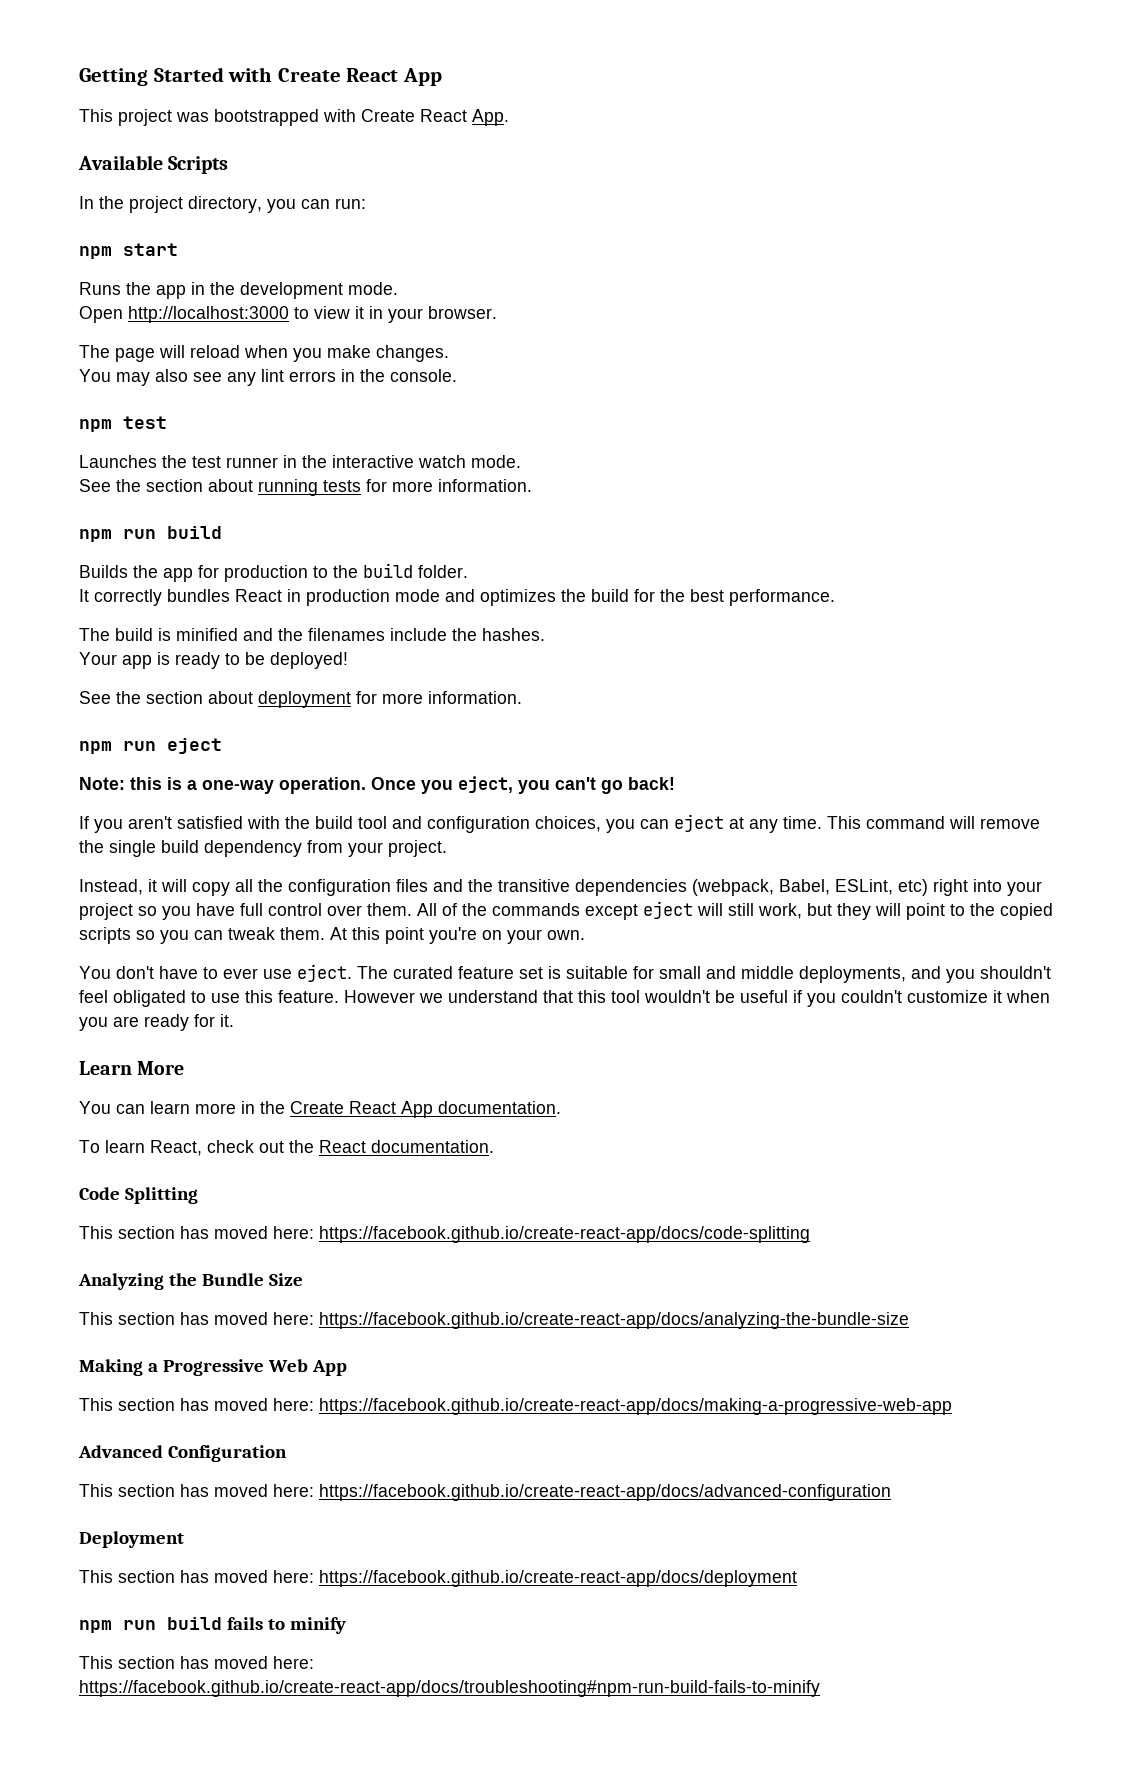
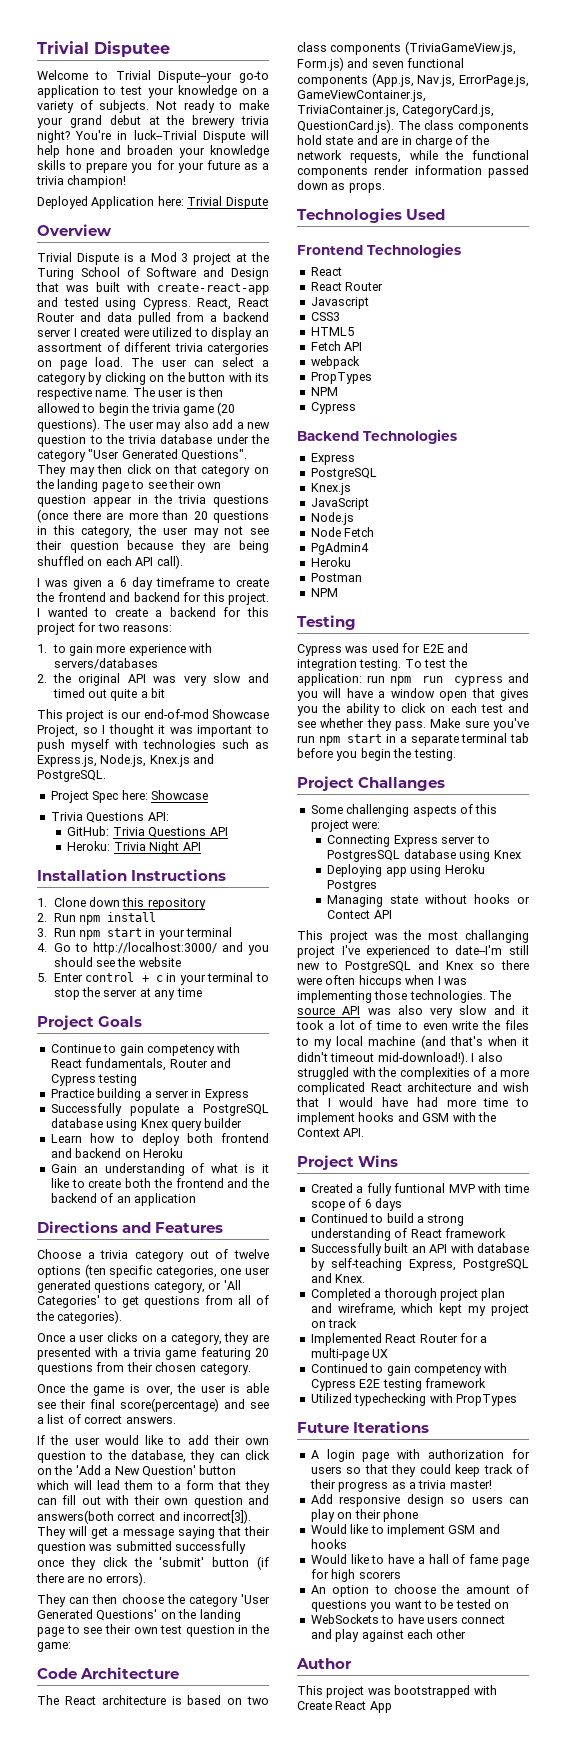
[79,67,442,86] Getting Started with Create React App -> [37,41,170,57] [37,70,269,83] [37,85,269,98] [37,100,269,113] [37,115,269,128] [37,130,269,143] [37,145,269,158] [37,160,269,173] [36,175,127,188] [37,196,268,209] [37,224,112,236] [37,252,269,265] [37,267,269,280] [36,282,269,295] [37,297,269,310] [37,312,269,325] [37,327,269,340] [37,342,269,355] [37,357,269,370] [37,372,269,385] [37,387,223,400] [37,402,236,416] [37,418,270,432] [37,434,269,447] [37,449,248,462] [37,464,269,477] [36,479,222,492] [37,494,269,507] [37,509,269,523] [37,525,269,538] [36,540,269,553] [37,555,183,569] [37,577,269,590] [36,592,269,605] [37,607,269,617] [37,622,173,635] [37,643,213,656] [53,658,158,669] [37,673,269,686] [52,688,166,701] [37,709,269,722] [37,724,269,737] [37,739,269,752] [37,754,215,767] [37,770,106,782] [50,790,208,803] [50,812,169,823] [67,826,228,838] [67,841,201,854] [37,869,227,881] [37,897,206,910] [37,912,157,925] [37,927,233,940] [37,942,269,955] [53,957,181,967] [37,972,269,985] [53,987,202,1000] [37,1015,143,1030] [50,1043,241,1056] [50,1058,231,1071] [50,1074,138,1086] [50,1088,249,1101] [50,1103,269,1116] [50,1118,243,1131] [50,1133,269,1146] [50,1148,183,1158] [50,1163,269,1176] [50,1178,269,1188] [50,1193,196,1206] [37,1221,224,1233] [37,1249,269,1262] [37,1264,270,1278] [37,1280,241,1293] [37,1295,269,1308] [36,1310,123,1324] [37,1332,269,1345] [37,1347,269,1360] [37,1362,251,1375] [37,1383,269,1396] [37,1398,269,1412] [37,1414,176,1424] [37,1435,269,1445] [37,1450,270,1463] [37,1465,237,1477] [37,1480,270,1493] [37,1495,269,1508] [37,1510,252,1524] [37,1526,270,1539] [37,1541,247,1554] [37,1556,269,1570] [36,1572,147,1586] [37,1594,270,1607] [37,1609,241,1622] [37,1624,269,1637] [37,1642,71,1652] [37,1667,180,1679] [37,1695,270,1705] [297,41,516,55] [297,57,465,71] [297,73,529,87] [297,90,426,102] [297,104,495,117] [297,119,529,133] [297,135,489,148] [297,150,529,163] [297,165,529,178] [297,180,385,193] [297,208,446,223] [297,243,461,258] [310,267,342,276] [310,282,384,291] [310,297,369,309] [310,312,340,321] [310,327,354,336] [310,341,363,351] [310,356,360,369] [310,372,372,384] [310,387,338,396] [310,402,356,414] [297,429,457,444] [310,453,355,465] [310,468,377,480] [310,483,351,495] [310,498,369,510] [310,512,354,525] [310,527,375,537] [310,542,369,555] [310,557,351,567] [310,573,362,582] [310,588,338,597] [297,615,356,630] [297,643,468,656] [297,658,467,671] [297,673,529,686] [297,688,529,701] [297,703,529,716] [297,718,529,731] [297,733,529,746] [297,748,456,761] [297,776,446,791] [310,804,498,817] [310,820,381,832] [327,835,490,847] [327,849,521,862] [327,864,485,877] [327,880,378,892] [327,894,530,907] [327,910,392,919] [297,930,529,943] [297,945,529,958] [297,960,529,973] [297,975,467,988] [297,990,512,1003] [297,1005,529,1018] [296,1020,529,1030] [296,1035,529,1049] [297,1051,503,1065] [297,1067,529,1080] [297,1082,529,1095] [296,1097,529,1107] [297,1112,496,1125] [297,1128,365,1137] [297,1155,399,1170] [310,1183,529,1196] [310,1198,402,1211] [310,1213,465,1226] [310,1228,506,1241] [310,1243,529,1256] [310,1258,529,1271] [310,1273,366,1283] [310,1288,506,1301] [310,1303,529,1316] [310,1318,358,1328] [310,1333,488,1346] [310,1348,389,1361] [310,1363,508,1376] [310,1378,486,1391] [310,1393,517,1406] [297,1421,430,1433] [310,1449,530,1462] [310,1464,529,1477] [309,1479,492,1492] [310,1494,529,1507] [310,1509,418,1522] [310,1524,500,1537] [310,1539,347,1549] [310,1554,529,1567] [310,1569,401,1582] [310,1584,529,1597] [310,1599,509,1612] [310,1614,506,1624] [310,1629,467,1642] [296,1658,352,1669] Trivial Disputee // Welcome to Trivial Dispute--your go-to application to test your knowledge on a variety of subjects. Not ready to make your grand debut at the brewery trivia night? You're in luck--Trivial Dispute will help hone and broaden your knowledge skills to prepare you for your future as a trivia champion! // Deployed Application here: Trivial Dispute // Overview // Trivial Dispute is a Mod 3 project at the Turing School of Software and Design that was built with create-react-app and tested using Cypress. React, React Router and data pulled from a backend server I created were utilized to display an assortment of different trivia catergories on page load. The user can select a category by clicking on the button with its respective name. The user is then allowed to begin the trivia game (20 questions). The user may also add a new question to the trivia database under the category "User Generated Questions". They may then click on that category on the landing page to see their own question appear in the trivia questions (once there are more than 20 questions in this category, the user may not see their question because they are being shuffled on each API call). // I was given a 6 day timeframe to create the frontend and backend for this project. I wanted to create a backend for this project for two reasons: // 1. to gain more experience with servers/databases // 2. the original API was very slow and timed out quite a bit // This project is our end-of-mod Showcase Project, so I thought it was important to push myself with technologies such as Express.js, Node.js, Knex.js and PostgreSQL. // Project Spec here: Showcase // Trivia Questions API: // GitHub: Trivia Questions API // Heroku: Trivia Night API // Installation Instructions // 1. Clone down this repository // 2. Run npm install // 3. Run npm start in your terminal // 4. Go to http://localhost:3000/ and you should see the website // 5. Enter control + c in your terminal to stop the server at any time // Project Goals // Continue to gain competency with React fundamentals, Router and Cypress testing // Practice building a server in Express // Successfully populate a PostgreSQL database using Knex query builder // Learn how to deploy both frontend and backend on Heroku // Gain an understanding of what is it like to create both the frontend and the backend of an application // Directions and Features // Choose a trivia category out of twelve options (ten specific categories, one user generated questions category, or 'All Categories' to get questions from all of the categories). // Once a user clicks on a category, they are presented with a trivia game featuring 20 questions from their chosen category. // Once the game is over, the user is able see their final score(percentage) and see a list of correct answers. // If the user would like to add their own question to the database, they can click on the 'Add a New Question' button which will lead them to a form that they can fill out with their own question and answers(both correct and incorrect[3]). They will get a message saying that their question was submitted successfully once they click the 'submit' button (if there are no errors). // They can then choose the category 'User Generated Questions' on the landing page to see their own test question in the game: // Code Architecture // The React architecture is based on two class components (TriviaGameView.js, Form.js) and seven functional components (App.js, Nav.js, ErrorPage.js, GameViewContainer.js, TriviaContainer.js, CategoryCard.js, QuestionCard.js). The class components hold state and are in charge of the network requests, while the functional components render information passed down as props. // Technologies Used // Frontend Technologies // React // React Router // Javascript // CSS3 // HTML5 // Fetch API // webpack // PropTypes // NPM // Cypress // Backend Technologies // Express // PostgreSQL // Knex.js // JavaScript // Node.js // Node Fetch // PgAdmin4 // Heroku // Postman // NPM // Testing // Cypress was used for E2E and integration testing. To test the application: run npm run cypress and you will have a window open that gives you the ability to click on each test and see whether they pass. Make sure you've run npm start in a separate terminal tab before you begin the testing. // Project Challanges // Some challenging aspects of this project were: // Connecting Express server to PostgresSQL database using Knex // Deploying app using Heroku Postgres // Managing state without hooks or Contect API // This project was the most challanging project I've experienced to date--I'm still new to PostgreSQL and Knex so there were often hiccups when I was implementing those technologies. The source API was also very slow and it took a lot of time to even write the files to my local machine (and that's when it didn't timeout mid-download!). I also struggled with the complexities of a more complicated React architecture and wish that I would have had more time to implement hooks and GSM with the Context API. // Project Wins // Created a fully funtional MVP with time scope of 6 days // Continued to build a strong understanding of React framework // Successfully built an API with database by self-teaching Express, PostgreSQL and Knex. // Completed a thorough project plan and wireframe, which kept my project on track // Implemented React Router for a multi-page UX // Continued to gain competency with Cypress E2E testing framework // Utilized typechecking with PropTypes // Future Iterations // A login page with authorization for users so that they could keep track of their progress as a trivia master! // Add responsive design so users can play on their phone // Would like to implement GSM and hooks // Would like to have a hall of fame page for high scorers // An option to choose the amount of questions you want to be tested on // WebSockets to have users connect and play against each other // Author
[472,109,509,126] [78,155,229,174] [79,196,366,213] [79,243,178,259] [79,282,398,299] [79,306,497,323] [79,345,449,362] [79,369,457,386] [79,416,167,432] [79,455,521,468] [79,479,532,496] [79,526,222,542] [79,563,468,582] [79,589,835,606] [79,628,545,641] [79,652,348,669] [79,691,522,708] [79,738,222,754] [79,776,675,794] [79,814,1040,833] [79,840,447,857] [79,879,1042,896] [79,901,1053,920] [79,927,585,944] [79,964,1051,983] [79,990,1050,1007] [79,1014,234,1031] [79,1061,185,1075] [79,1101,561,1118] [79,1140,494,1156] [79,1187,198,1204] [79,1226,810,1243] [78,1273,303,1290] [79,1312,909,1329] [79,1359,347,1376] [79,1398,952,1415] [78,1445,287,1462] [79,1484,891,1501] [79,1531,184,1548] [79,1570,797,1587] [79,1617,346,1634] [79,1656,314,1669] [79,1680,820,1697] App. // Available Scripts // In the project directory, you can run: // npm start // Runs the app in the development mode. // Open http://localhost:3000 to view it in your browser. // The page will reload when you make changes. // You may also see any lint errors in the console. // npm test // Launches the test runner in the interactive watch mode. // See the section about running tests for more information. // npm run build // Builds the app for production to the build folder. // It correctly bundles React in production mode and optimizes the build for the best performance. // The build is minified and the filenames include the hashes. // Your app is ready to be deployed! // See the section about deployment for more information. // npm run eject // Note: this is a one-way operation. Once you eject, you can't go back! // If you aren't satisfied with the build tool and configuration choices, you can eject at any time. This command will remove the single build dependency from your project. // Instead, it will copy all the configuration files and the transitive dependencies (webpack, Babel, ESLint, etc) right into your project so you have full control over them. All of the commands except eject will still work, but they will point to the copied scripts so you can tweak them. At this point you're on your own. // You don't have to ever use eject. The curated feature set is suitable for small and middle deployments, and you shouldn't feel obligated to use this feature. However we understand that this tool wouldn't be useful if you couldn't customize it when you are ready for it. // Learn More // You can learn more in the Create React App documentation. // To learn React, check out the React documentation. // Code Splitting // This section has moved here: https://facebook.github.io/create-react-app/docs/code-splitting // Analyzing the Bundle Size // This section has moved here: https://facebook.github.io/create-react-app/docs/analyzing-the-bundle-size // Making a Progressive Web App // This section has moved here: https://facebook.github.io/create-react-app/docs/making-a-progressive-web-app // Advanced Configuration // This section has moved here: https://facebook.github.io/create-react-app/docs/advanced-configuration // Deployment // This section has moved here: https://facebook.github.io/create-react-app/docs/deployment // npm run build fails to minify // This section has moved here: https://facebook.github.io/create-react-app/docs/troubleshooting#npm-run-build-fails-to-minify -> [369,1701,392,1713] App

